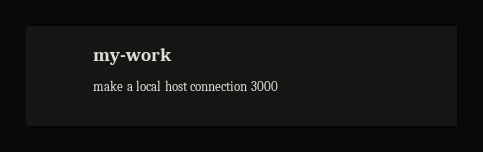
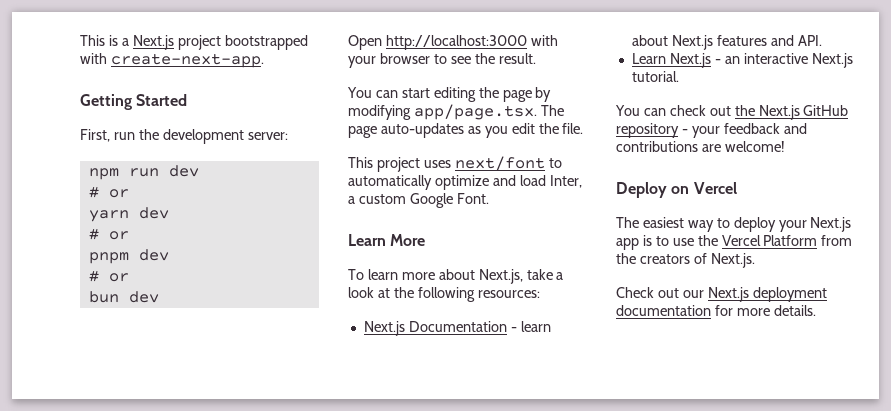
[93,48,172,65] [93,80,278,91] my-work // make a local host connection 3000 -> [80,35,308,50] [80,53,264,68] [80,94,188,110] [80,129,288,144] [88,165,199,180] [88,186,129,198] [88,207,169,222] [88,228,129,240] [88,249,169,264] [88,270,129,282] [88,291,159,303] [348,35,558,50] [348,53,536,68] [347,87,552,102] [348,104,564,120] [348,123,584,138] [348,156,562,172] [348,175,582,190] [348,193,489,208] [348,234,426,246] [348,269,564,284] [348,287,540,302] [363,321,551,336] [631,35,822,50] [631,53,853,68] [631,71,679,82] [615,105,849,120] [616,123,807,138] [616,141,785,152] [616,182,737,198] [616,217,852,232] [616,235,853,250] [616,253,755,268] [616,287,827,302] [616,305,816,316] This is a Next.js project bootstrapped with create-next-app. // Getting Started // First, run the development server: // npm run dev // # or // yarn dev // # or // pnpm dev // # or // bun dev // Open http://localhost:3000 with your browser to see the result. // You can start editing the page by modifying app/page.tsx. The page auto-updates as you edit the file. // This project uses next/font to automatically optimize and load Inter, a custom Google Font. // Learn More // To learn more about Next.js, take a look at the following resources: // Next.js Documentation - learn about Next.js features and API. // Learn Next.js - an interactive Next.js tutorial. // You can check out the Next.js GitHub repository - your feedback and contributions are welcome! // Deploy on Vercel // The easiest way to deploy your Next.js app is to use the Vercel Platform from the creators of Next.js. // Check out our Next.js deployment documentation for more details.

